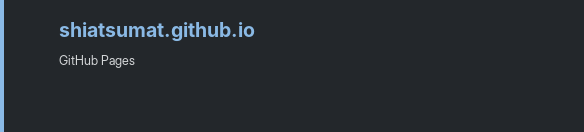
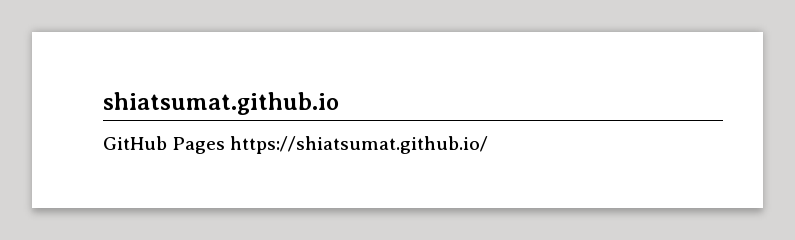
(136, 61) none -> [230,136,489,154] https://shiatsumat.github.io/

